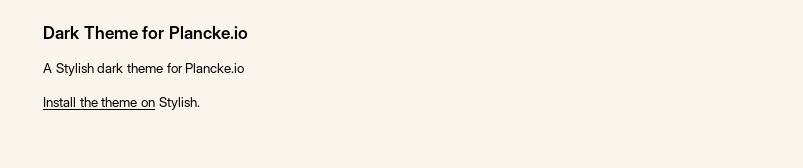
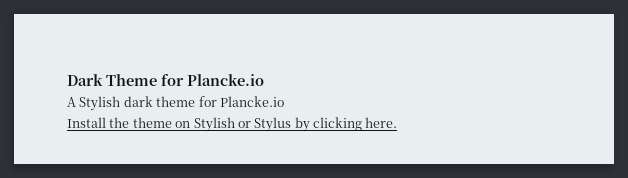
[158,97,200,110] Stylish. -> [193,117,398,132] Stylish or Stylus by clicking here.

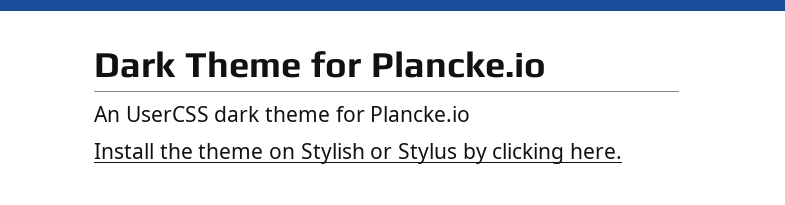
[67,96,121,111] A Stylish -> [94,106,209,122] An UserCSS

